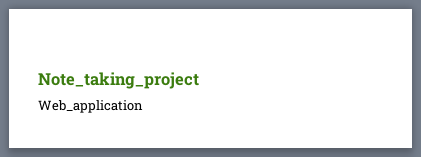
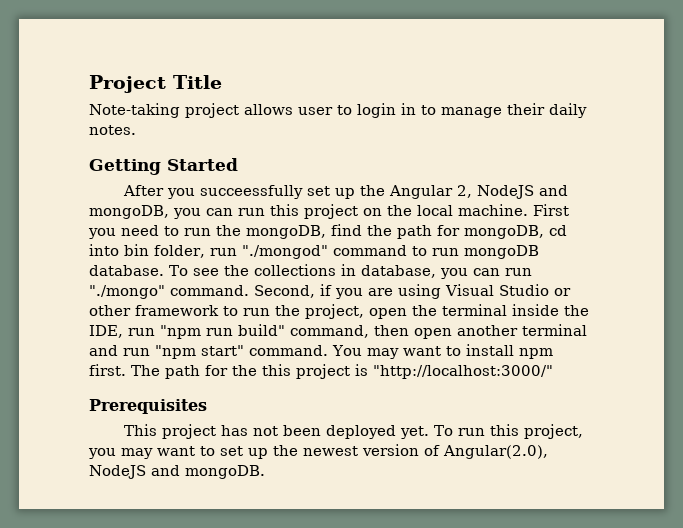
[38,72,199,89] [38,100,143,113] Note_taking_project // Web_application -> [89,75,222,93] [89,103,587,118] [89,125,136,135] [89,158,238,175] [122,185,568,199] [89,204,569,219] [88,224,567,239] [89,244,539,259] [89,264,532,279] [89,284,571,299] [89,304,589,319] [89,324,587,339] [89,344,553,359] [89,364,553,379] [89,399,207,414] [123,424,583,439] [88,444,548,459] [89,465,265,479] Project Title // Note-taking project allows user to login in to manage their daily notes. // Getting Started // After you succeessfully set up the Angular 2, NodeJS and mongoDB, you can run this project on the local machine. First you need to run the mongoDB, find the path for mongoDB, cd into bin folder, run "./mongod" command to run mongoDB database. To see the collections in database, you can run "./mongo" command. Second, if you are using Visual Studio or other framework to run the project, open the terminal inside the IDE, run "npm run build" command, then open another terminal and run "npm start" command. You may want to install npm first. The path for the this project is "http://localhost:3000/" // Prerequisites // This project has not been deployed yet. To run this project, you may want to set up the newest version of Angular(2.0), NodeJS and mongoDB.

